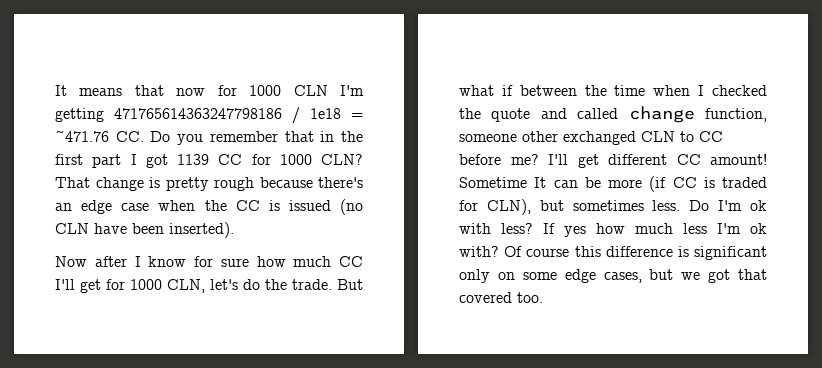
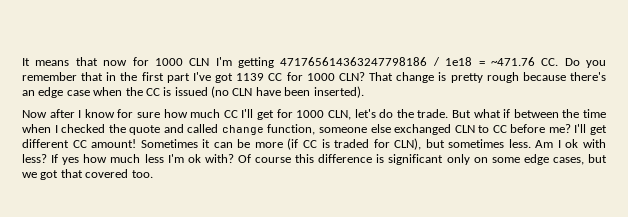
[130,154,137,165] I -> [192,72,211,81] I've
[522,131,558,142] other -> [370,124,391,133] else
[459,177,547,188] Sometime It -> [140,139,211,148] Sometimes it
[689,200,743,211] Do I'm -> [535,140,561,148] Am I

